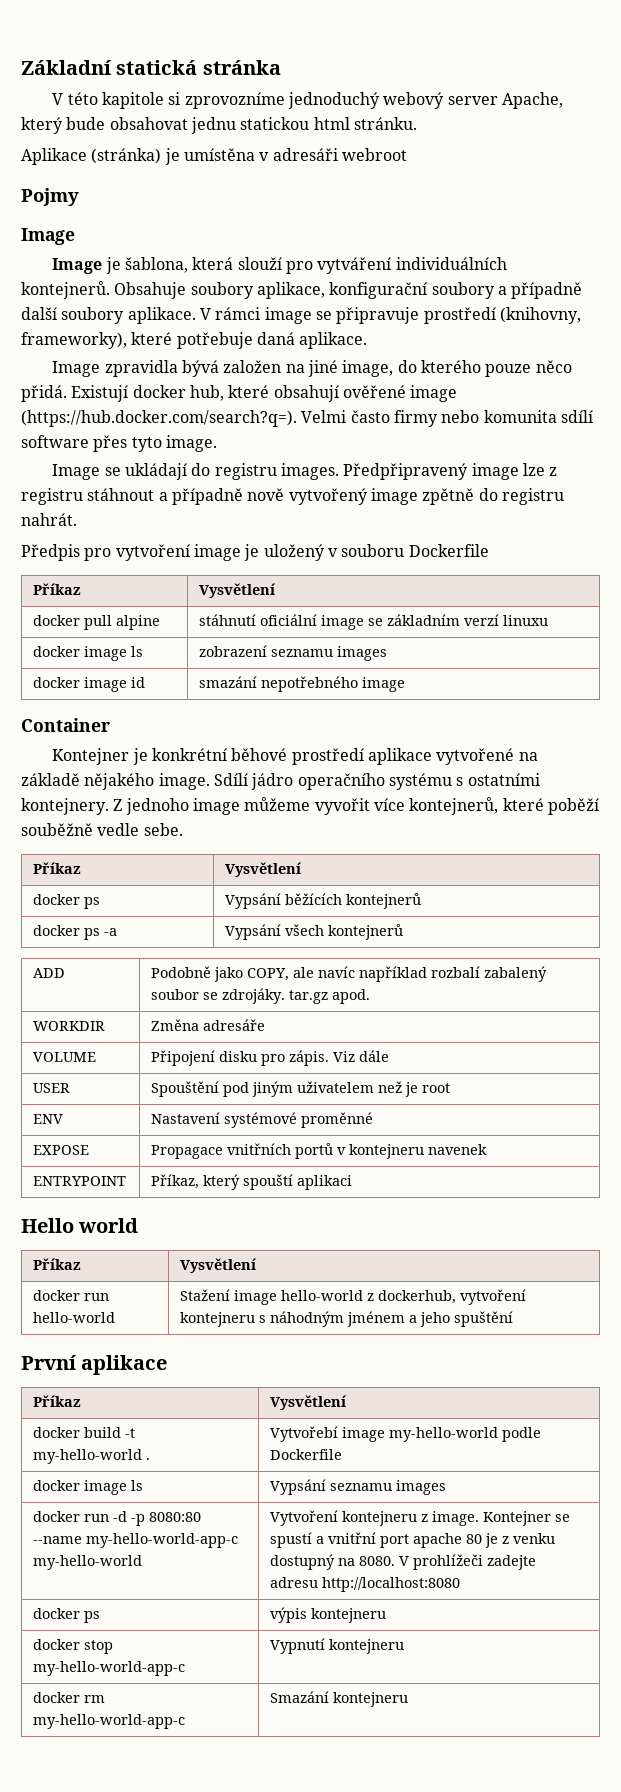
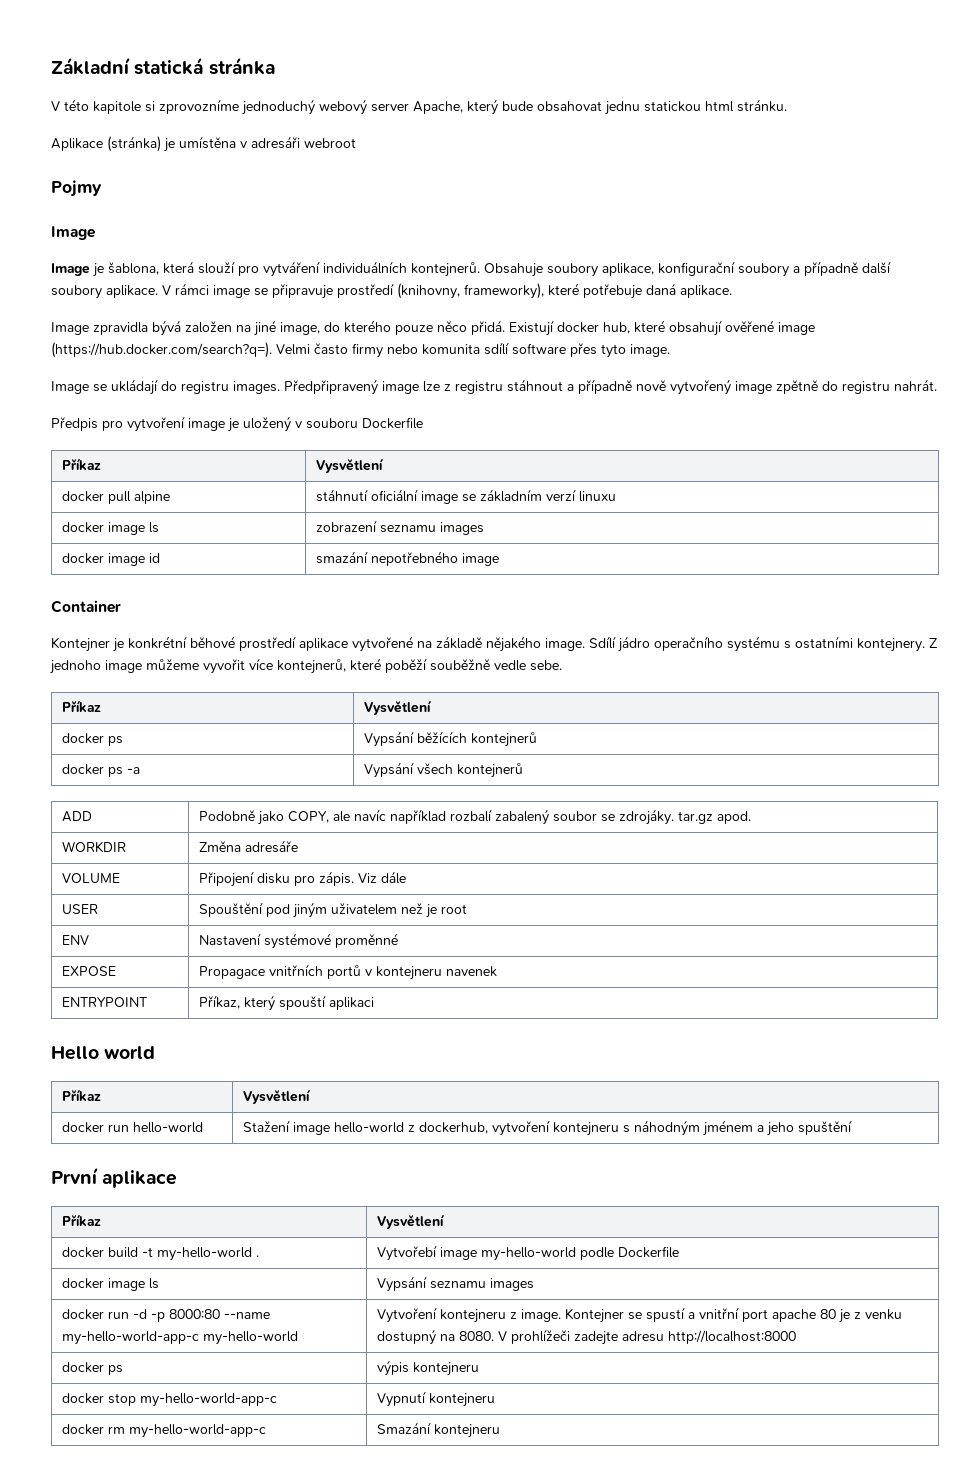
[149,1512,202,1522] 8080:80 -> [168,1309,220,1319] 8000:80
[322,1577,461,1592] http://localhost:8080 -> [667,1330,796,1344] http://localhost:8000

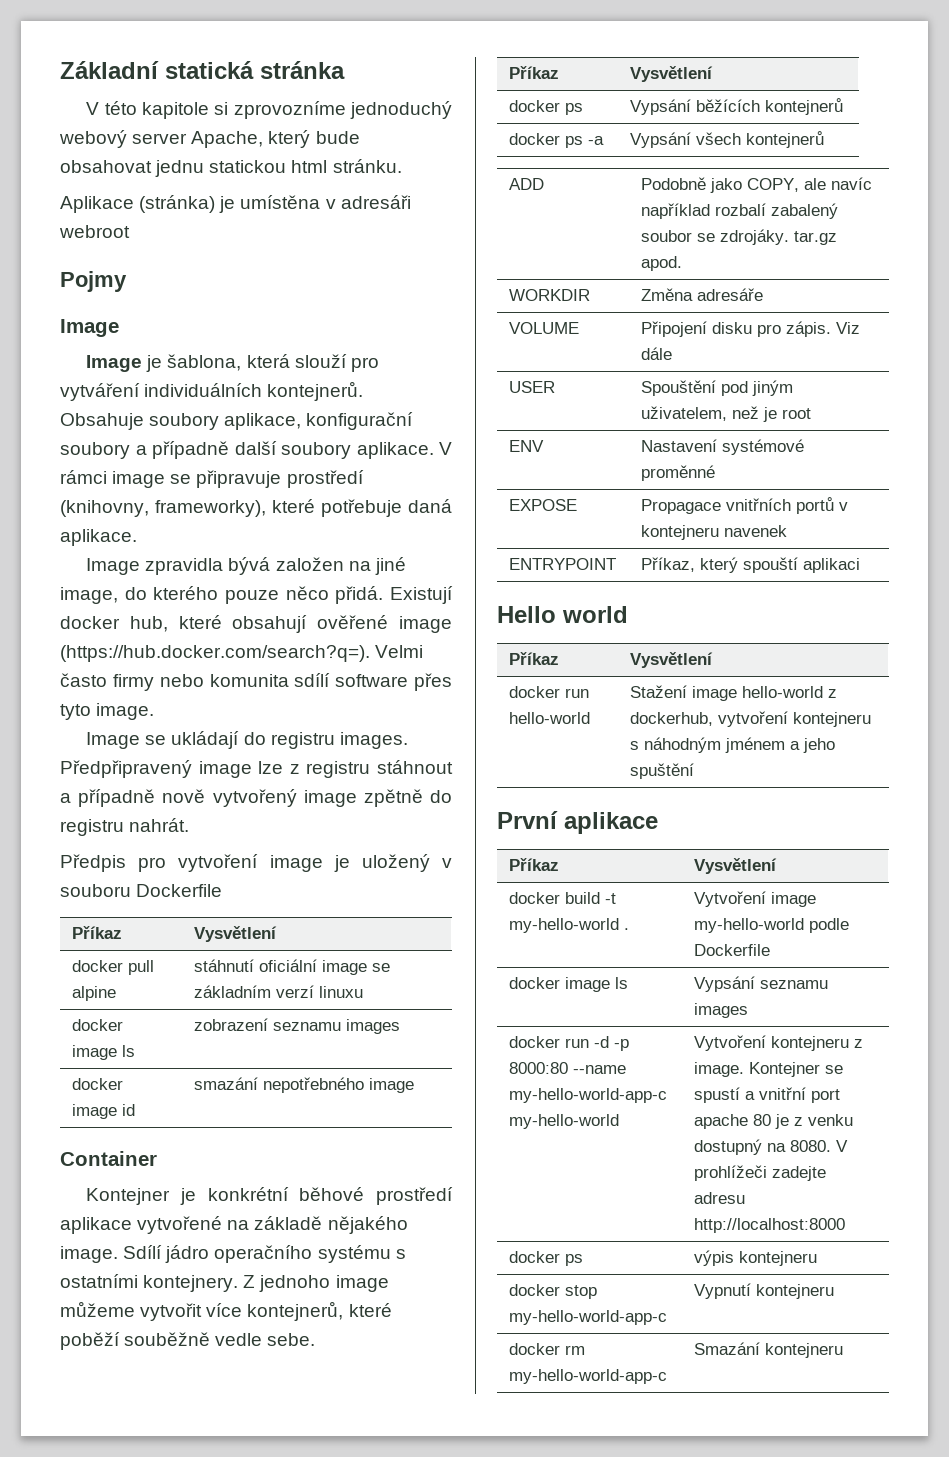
[203,659,245,674] vyvořit -> [140,1303,203,1321] vytvořit
[330,902,397,915] uživatelem -> [641,406,728,421] uživatelem,
[376,1245,437,1261] Vytvořebí -> [694,891,767,907] Vytvoření

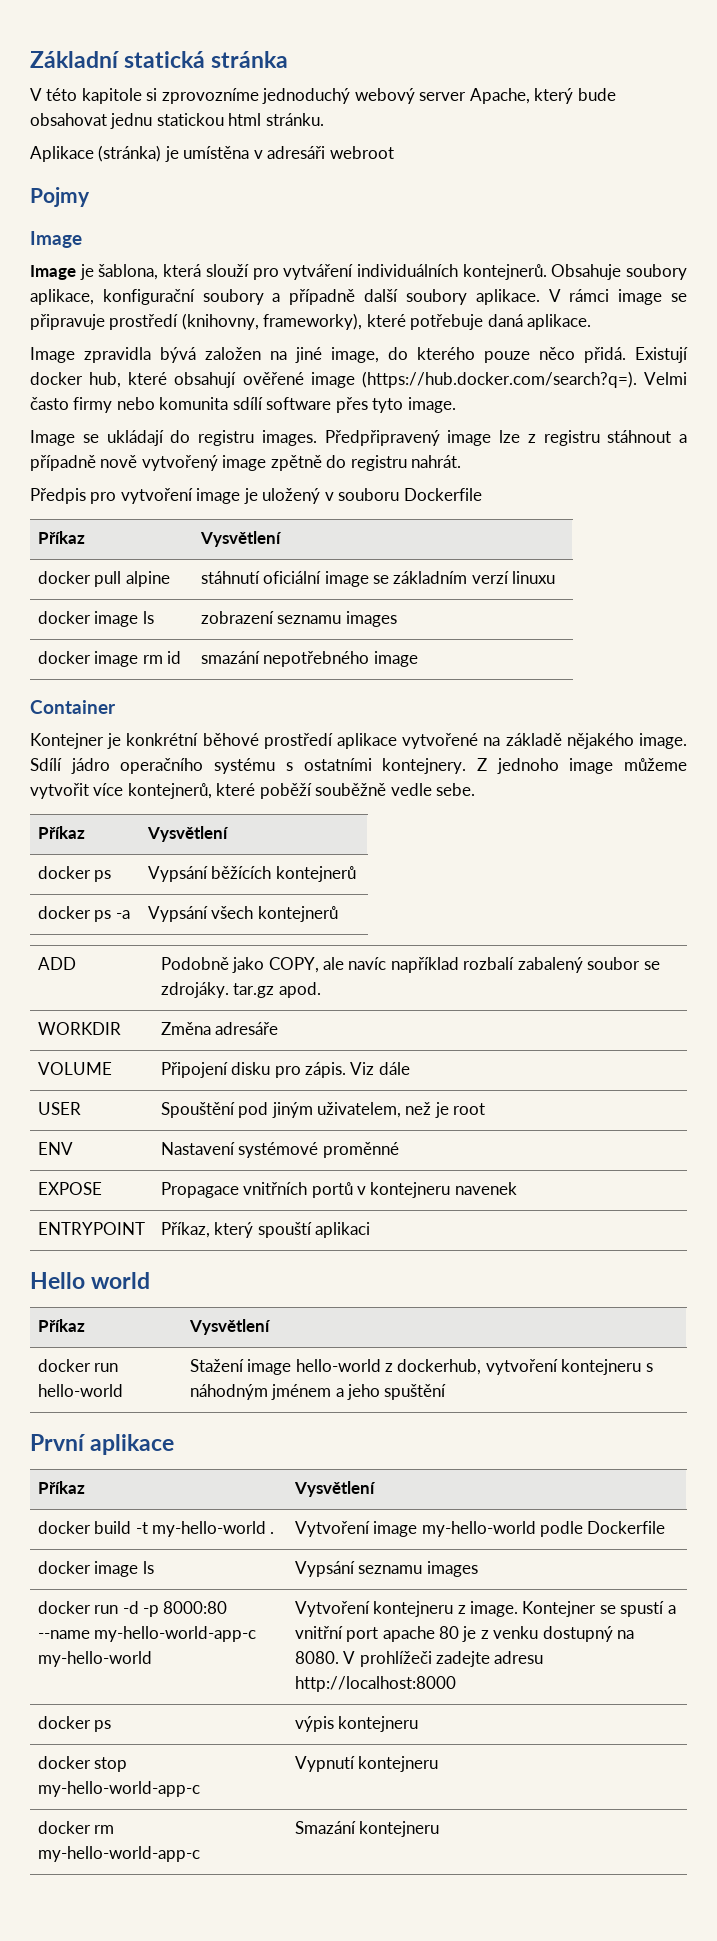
(118, 1111) none -> [142,655,163,664] rm

